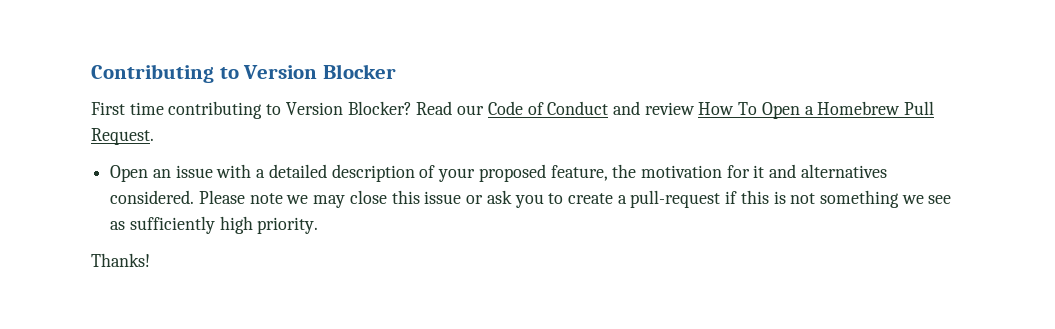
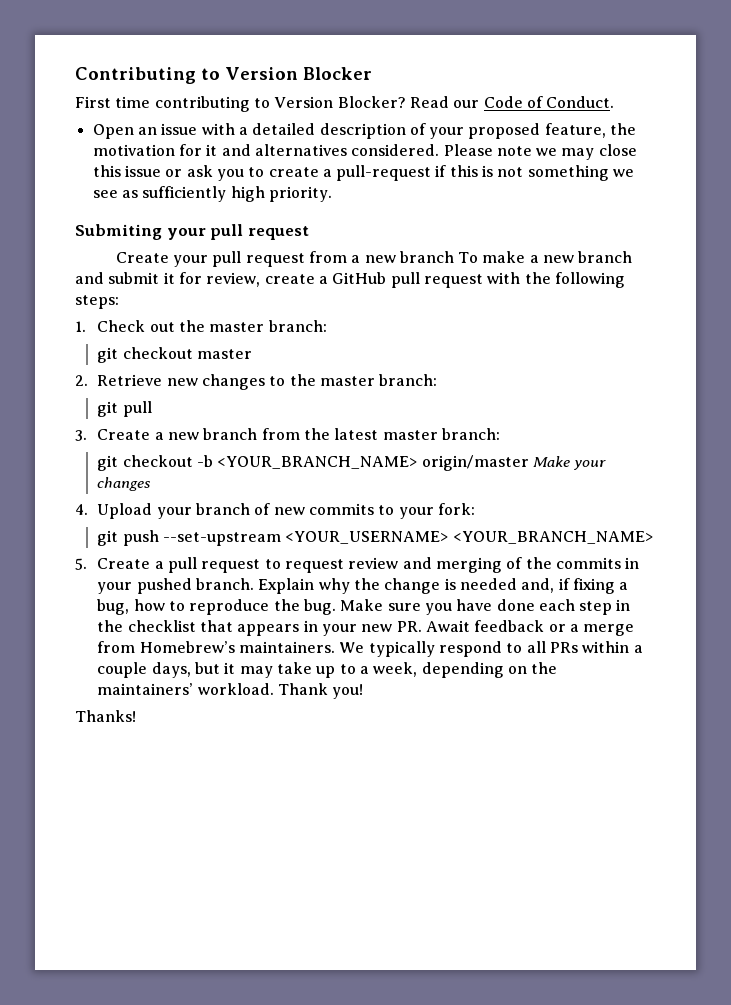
[547,101,935,119] [91,128,154,145] Conduct and review How To Open a Homebrew Pull Request. -> [546,96,615,108] Conduct.
(319, 225) none -> [75,224,309,240] [115,251,633,267] [75,272,625,288] [75,295,119,309] [75,320,327,332] [97,347,252,363] [75,374,438,390] [97,401,152,417] [75,428,500,441] [97,455,607,471] [97,477,152,491] [75,503,475,519] [97,530,653,546] [75,557,640,573] [97,578,629,594] [97,599,631,615] [97,620,635,636] [97,641,643,657] [97,662,558,678] [97,683,364,699] // Submiting your pull request // Create your pull request from a new branch To make a new branch and submit it for review, create a GitHub pull request with the following steps: // 1. Check out the master branch: // git checkout master // 2. Retrieve new changes to the master branch: // git pull // 3. Create a new branch from the latest master branch: // git checkout -b <YOUR_BRANCH_NAME> origin/master Make your changes // 4. Upload your branch of new commits to your fork: // git push --set-upstream <YOUR_USERNAME> <YOUR_BRANCH_NAME> // 5. Create a pull request to request review and merging of the commits in your pushed branch. Explain why the change is needed and, if fixing a bug, how to reproduce the bug. Make sure you have done each step in the checklist that appears in your new PR. Await feedback or a merge from Homebrew’s maintainers. We typically respond to all PRs within a couple days, but it may take up to a week, depending on the maintainers’ workload. Thank you!

